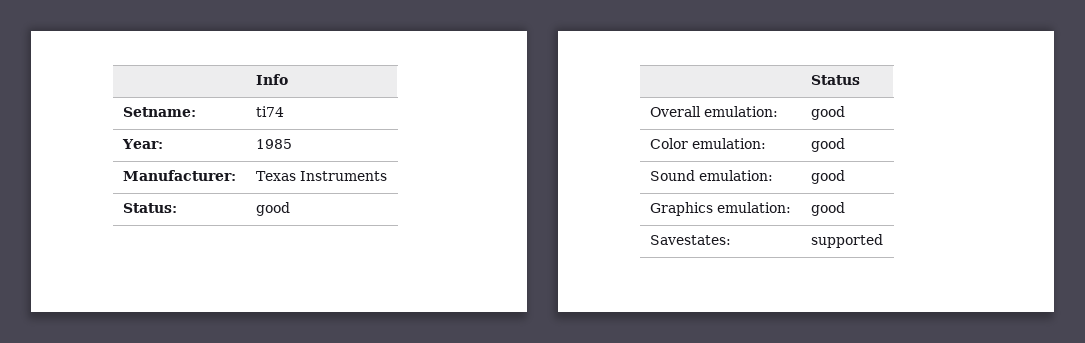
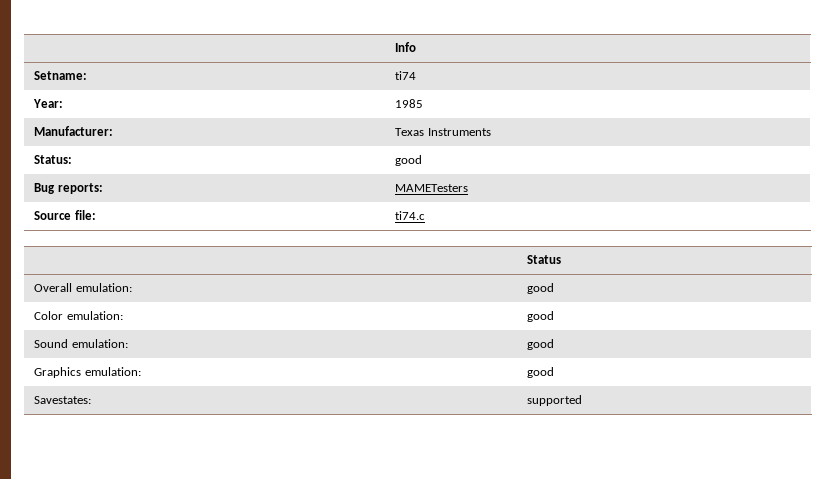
(290, 209) none -> [34,183,103,194] [395,184,469,192] [34,210,96,220] [395,211,426,220] // Bug reports: | MAMETesters // Source file: | ti74.c

